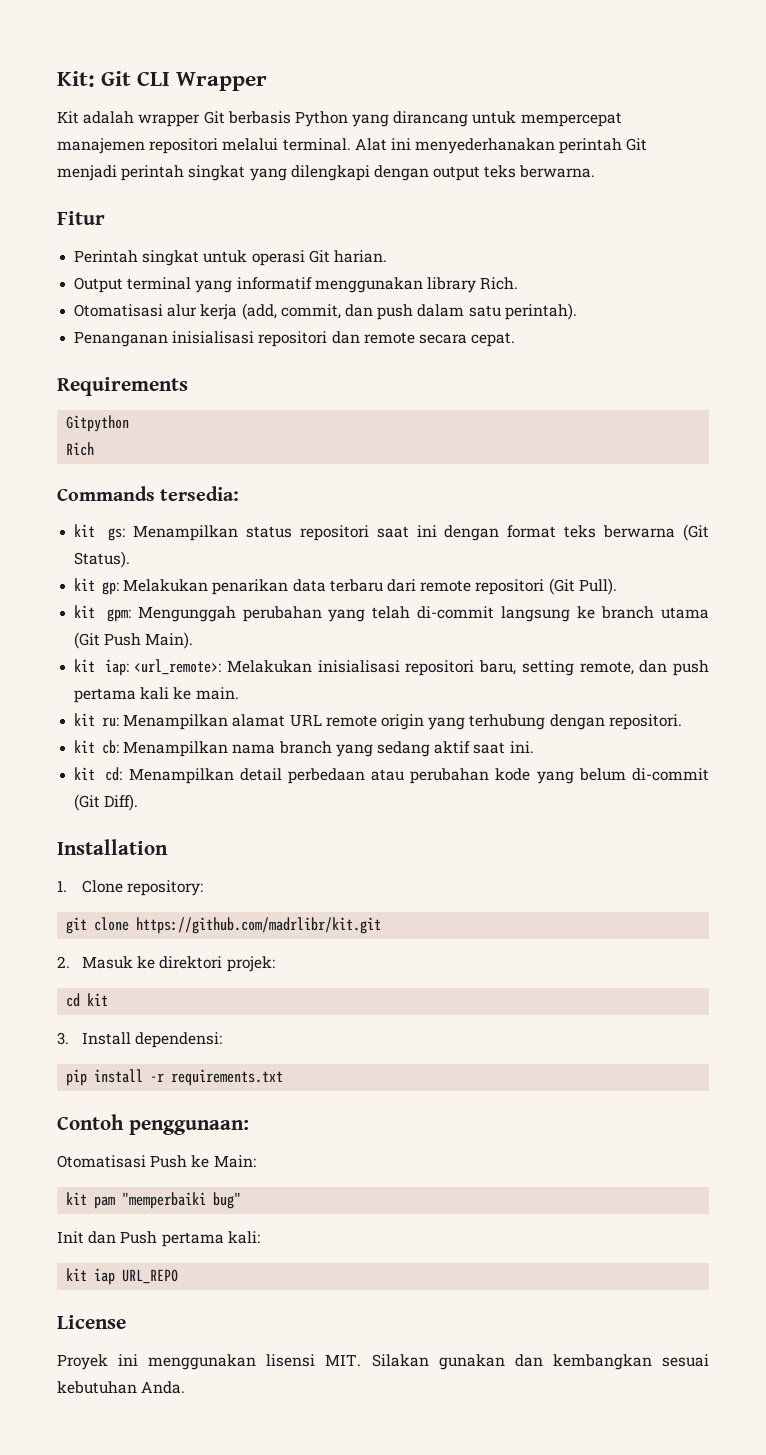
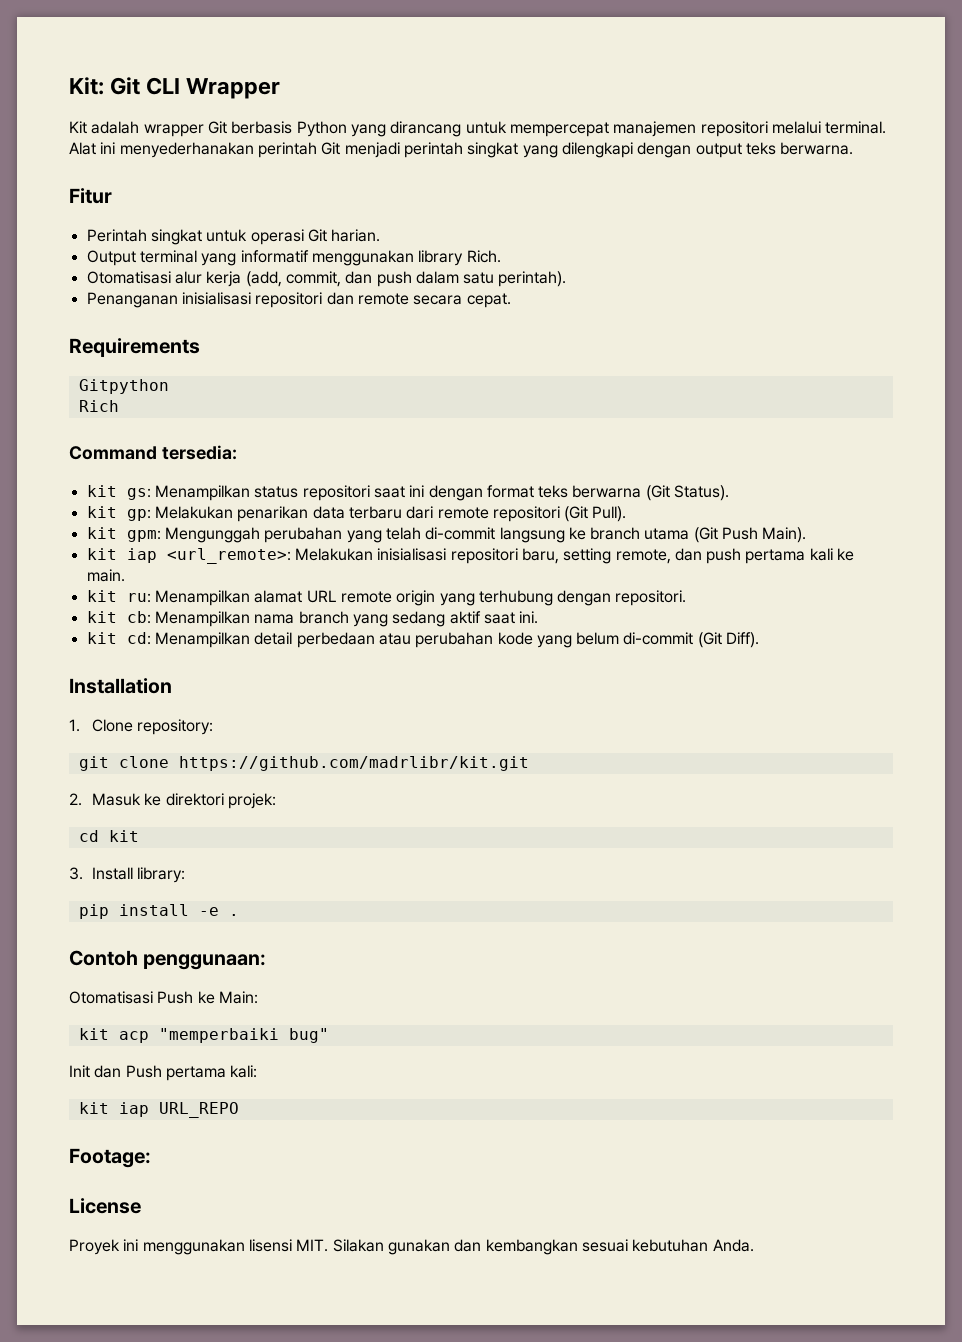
[57,486,155,501] Commands -> [69,446,157,460] Command
[104,659,129,676] iap: -> [126,548,157,563] iap
[135,1032,223,1048] dependensi: -> [137,867,186,883] library:
[150,1069,284,1086] -r requirements.txt -> [198,907,239,916] -e .
[94,1196,116,1209] pam -> [118,1031,149,1043] acp
(179, 1276) none -> [69,1148,151,1168] // Footage:

